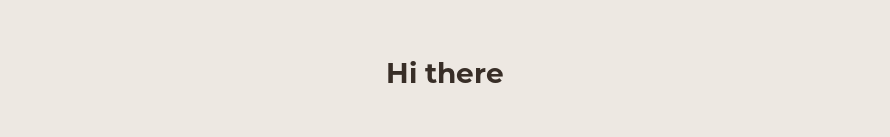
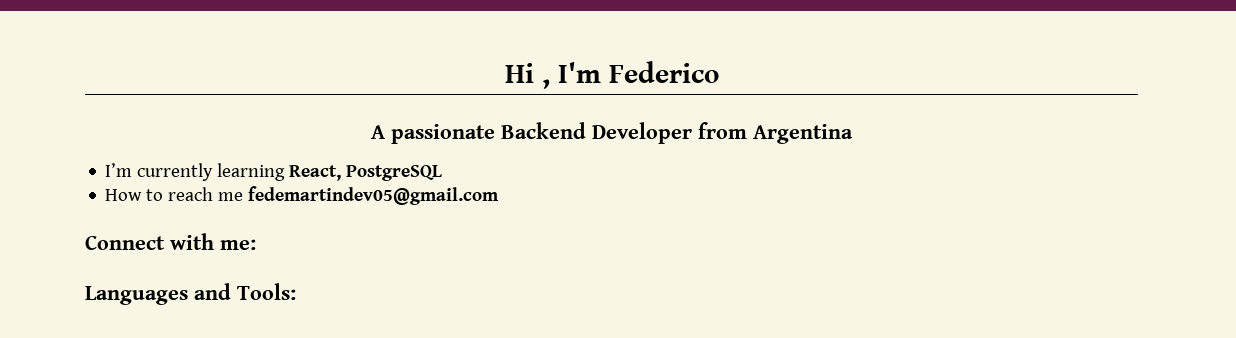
[425,62,504,83] there -> [541,61,719,89] [371,122,853,144] [105,163,443,181] [105,186,500,205] [85,233,256,250] [85,283,296,305] , I'm Federico // A passionate Backend Developer from Argentina // I’m currently learning React, PostgreSQL // How to reach me fedemartindev05@gmail.com // Connect with me: // Languages and Tools:

